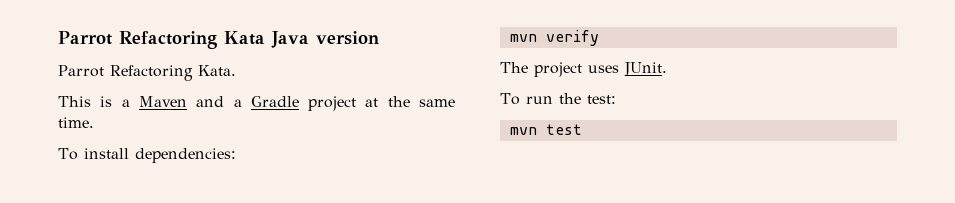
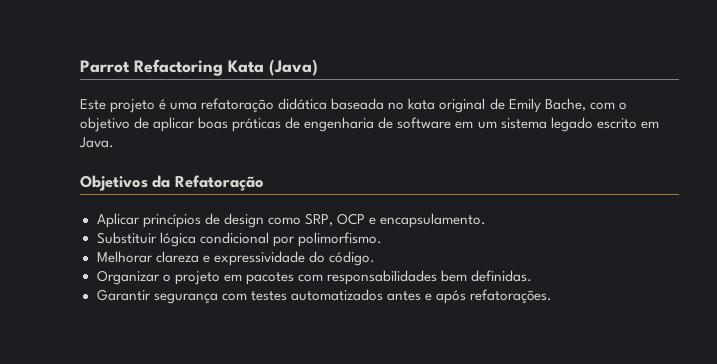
[271,31,379,48] [58,65,236,81] [58,96,456,111] [58,117,94,128] [58,148,236,163] [509,30,599,46] [500,62,667,77] [500,93,616,105] [509,124,582,135] Java version // Parrot Refactoring Kata. // This is a Maven and a Gradle project at the same time. // To install dependencies: // mvn verify // The project uses JUnit. // To run the test: // mvn test -> [269,59,318,76] [80,98,627,113] [80,117,659,132] [79,137,114,148] [80,175,264,191] [96,213,486,228] [96,232,382,247] [96,251,375,266] [96,270,532,285] [96,289,552,304] (Java) // Este projeto é uma refatoração didática baseada no kata original de Emily Bache, com o objetivo de aplicar boas práticas de engenharia de software em um sistema legado escrito em Java. // Objetivos da Refatoração // Aplicar princípios de design como SRP, OCP e encapsulamento. // Substituir lógica condicional por polimorfismo. // Melhorar clareza e expressividade do código. // Organizar o projeto em pacotes com responsabilidades bem definidas. // Garantir segurança com testes automatizados antes e após refatorações.

